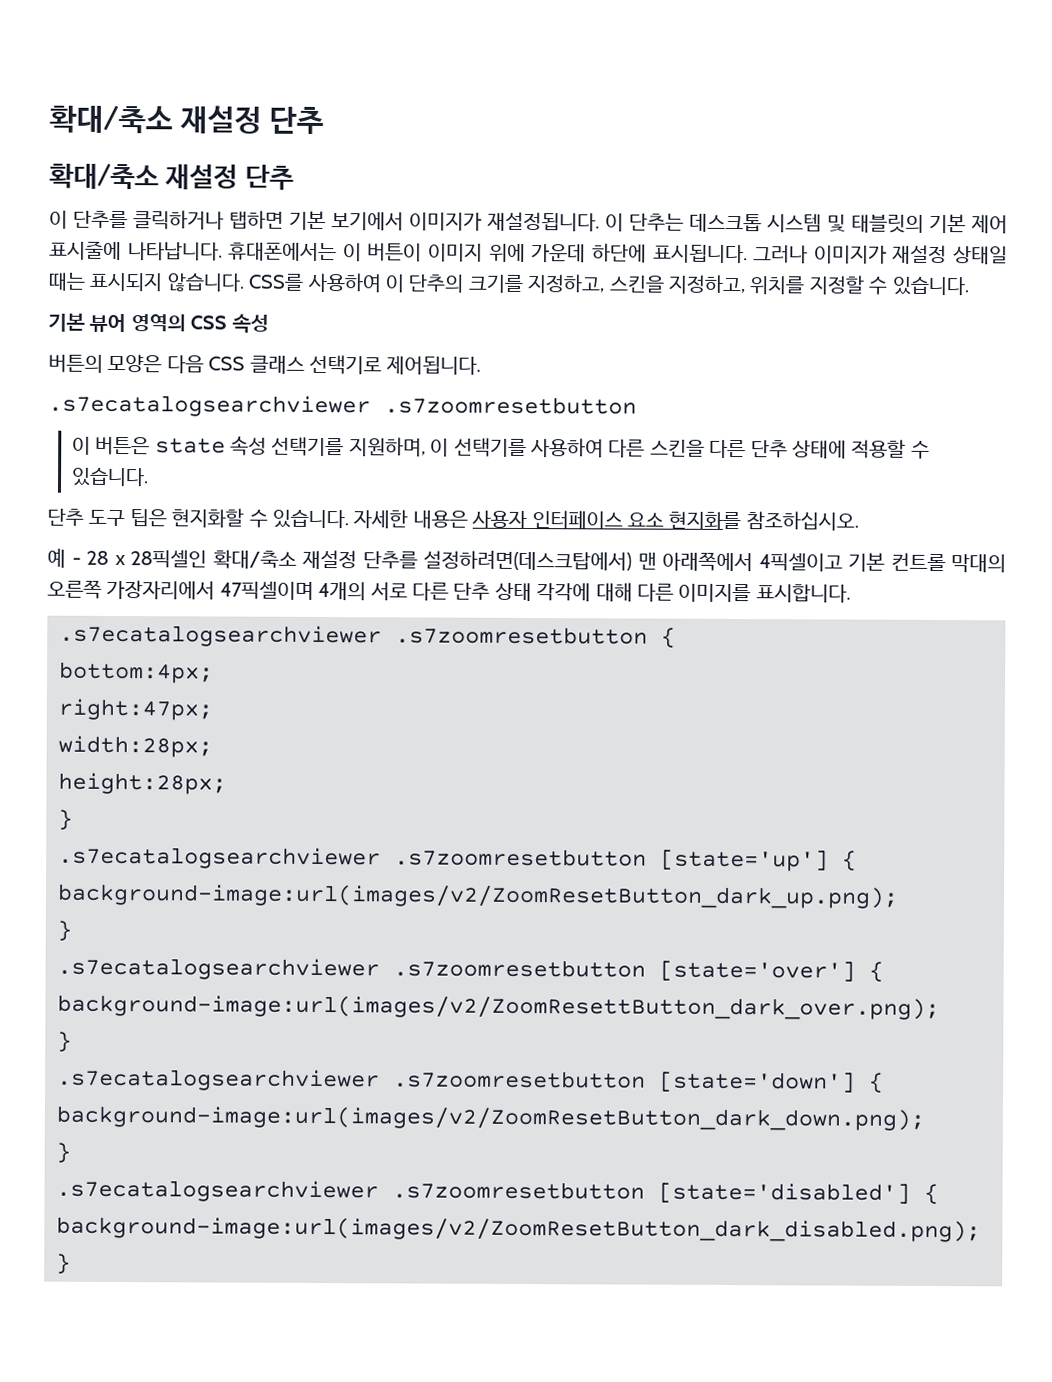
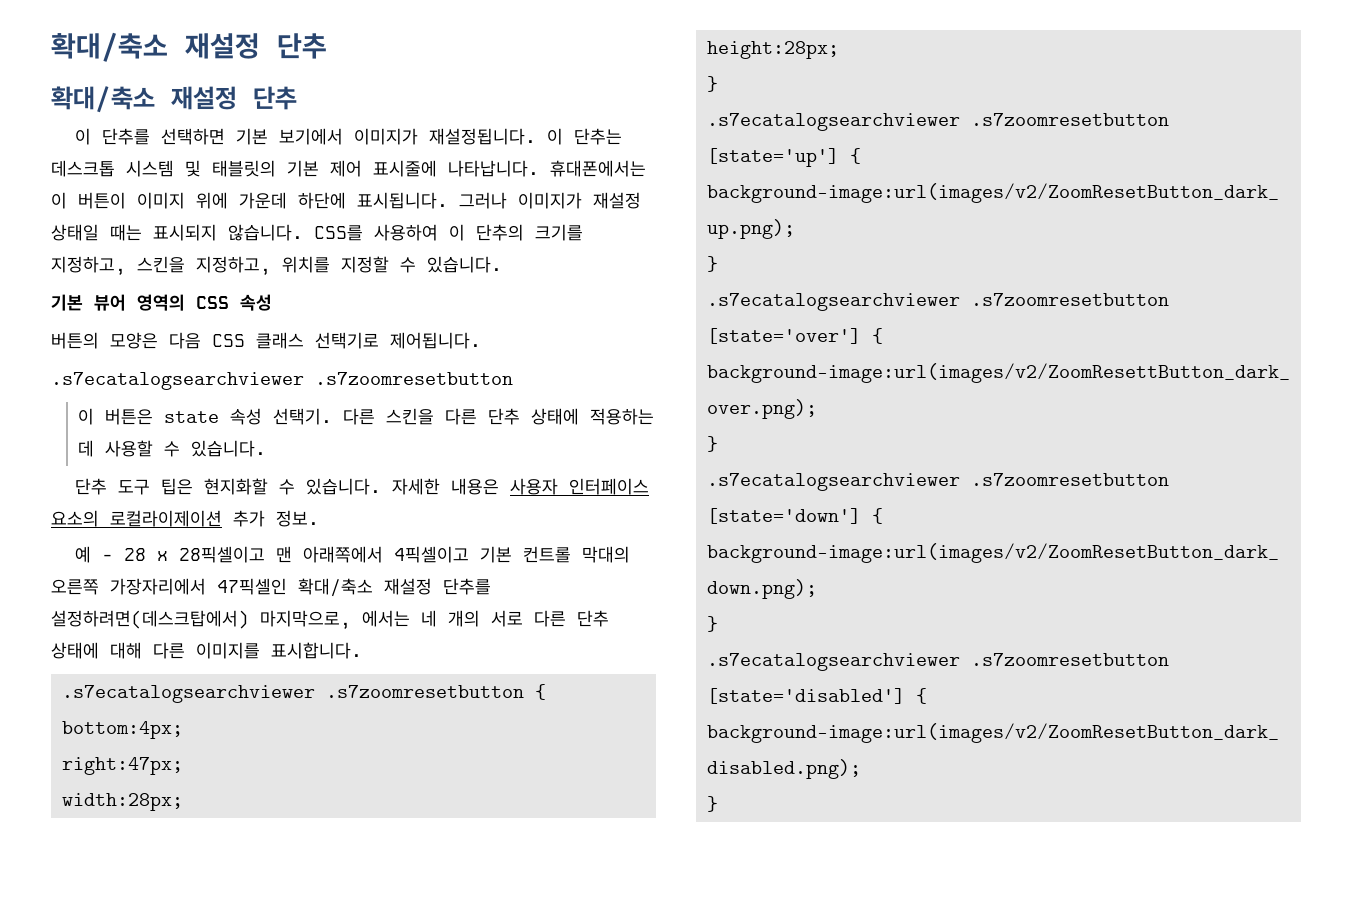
[133,210,284,230] 클릭하거나 탭하면 -> [160,128,225,145] 선택하면
[271,436,605,458] 선택기를 지원하며, 이 선택기를 사용하여 -> [273,408,333,425] 선택기.
[851,439,907,459] 적용할 -> [590,408,655,425] [78,440,154,457] 적용하는 데 사용할
[626,511,859,531] 요소 현지화를 참조하십시오. -> [51,510,319,527] 요소의 로컬라이제이션 추가 정보.
[130,549,632,571] 28픽셀인 확대/축소 재설정 단추를 설정하려면(데스크탑에서) -> [178,546,265,563] 28픽셀이고
[219,580,367,601] 47픽셀이며 4개의 -> [217,578,491,597] [51,610,480,630] 47픽셀인 확대/축소 재설정 단추를 설정하려면(데스크탑에서) 마지막으로, 에서는 네 개의
[494,582,592,602] 상태 각각에 -> [51,642,99,659] 상태에

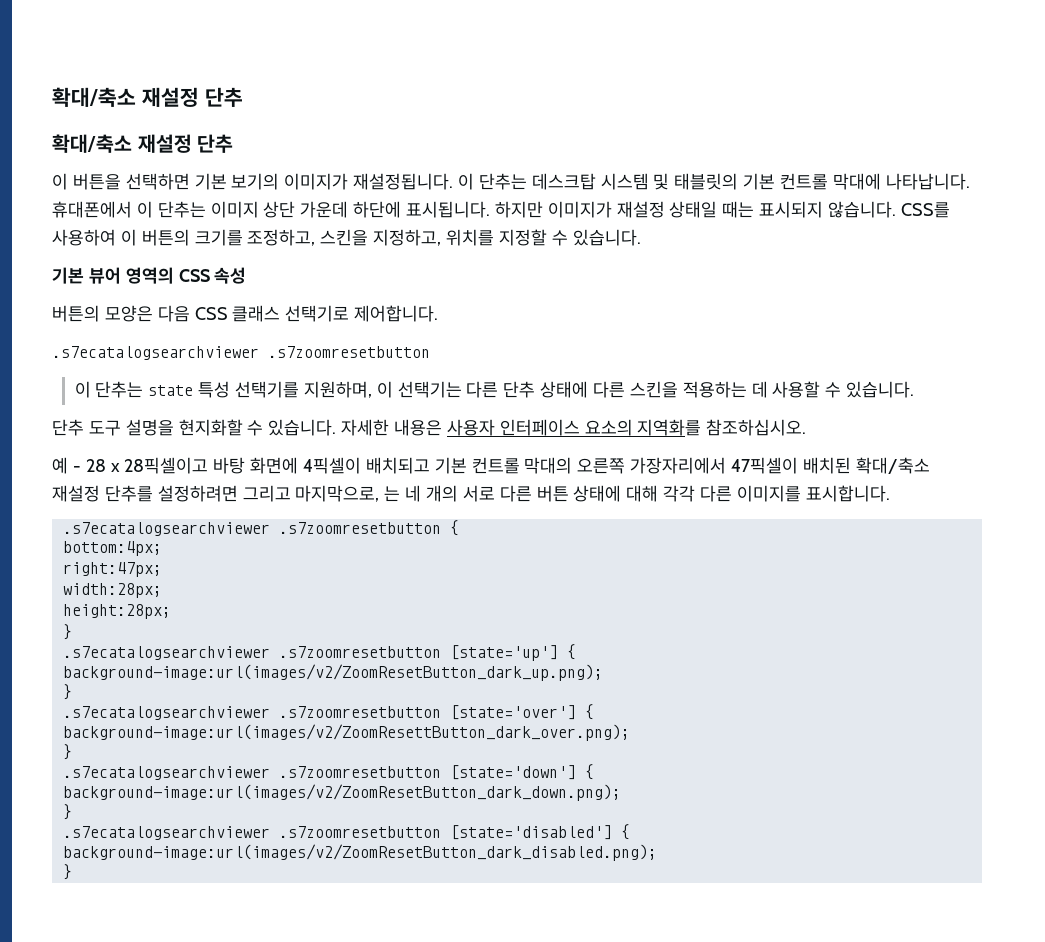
[101,128,150,145] 단추를 -> [72,173,121,190] 버튼을
[278,128,343,145] 보기에서 -> [231,173,280,190] 보기의
[51,160,115,177] 데스크톱 -> [531,173,596,190] 데스크탑
[330,160,646,177] [51,192,228,209] 제어 표시줄에 나타납니다. 휴대폰에서는 이 버튼이 이미지 위에 -> [780,173,970,190] [52,201,296,218] 컨트롤 막대에 나타납니다. 휴대폰에서 이 단추는 이미지 상단
[459,192,507,209] 그러나 -> [494,201,543,218] 하지만
[476,224,583,241] [51,256,126,276] 단추의 크기를 지정하고, -> [141,229,316,246] 버튼의 크기를 조정하고,
[390,332,481,349] 제어됩니다. -> [354,305,439,322] 제어합니다.
[105,408,580,425] 버튼은 state 속성 선택기. 다른 스킨을 다른 단추 상태에 -> [95,381,678,398] 단추는 state 특성 선택기를 지원하며, 이 선택기는 다른 단추 상태에 다른 스킨을
[160,478,193,495] 팁은 -> [125,419,174,436] 설명을
[110,510,319,527] 로컬라이제이션 추가 정보. -> [637,419,807,436] 지역화를 참조하십시오.
[275,546,469,563] 맨 아래쪽에서 4픽셀이고 -> [213,457,430,474] 바탕 화면에 4픽셀이 배치되고
[217,578,287,595] 47픽셀인 -> [731,457,851,474] 47픽셀이 배치된
[51,610,410,630] 설정하려면(데스크탑에서) 마지막으로, 에서는 -> [157,485,401,502] 설정하려면 그리고 마지막으로, 는
[577,610,609,627] 단추 -> [536,485,569,502] 버튼
(142, 650) none -> [663,485,696,502] 각각

